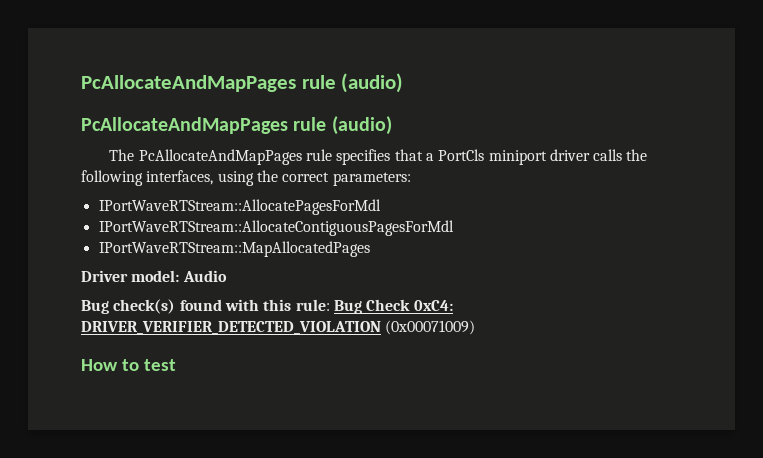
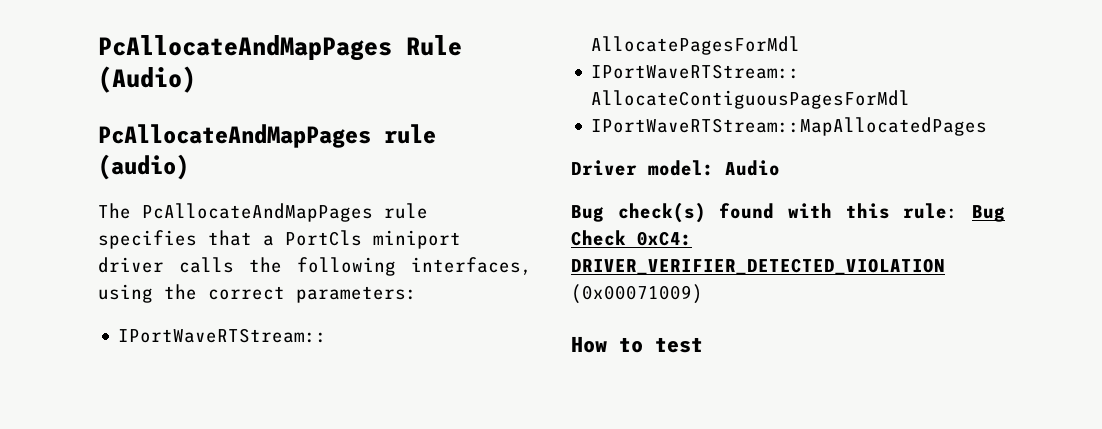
[81,73,404,93] PcAllocateAndMapPages rule (audio) -> [98,35,462,61] [98,66,196,93] PcAllocateAndMapPages Rule (Audio)

